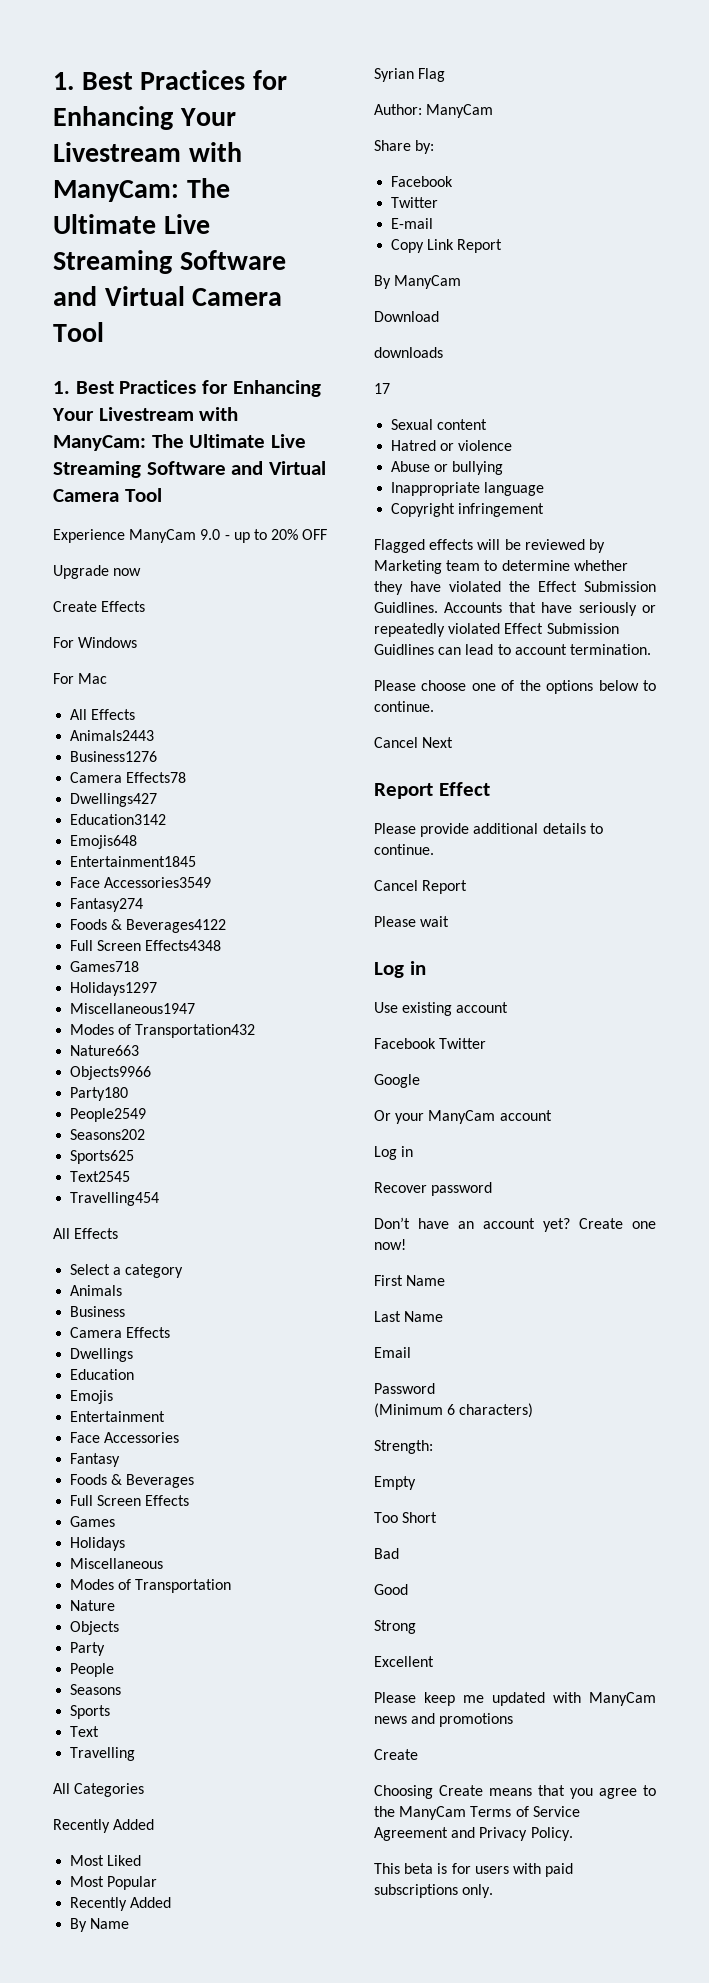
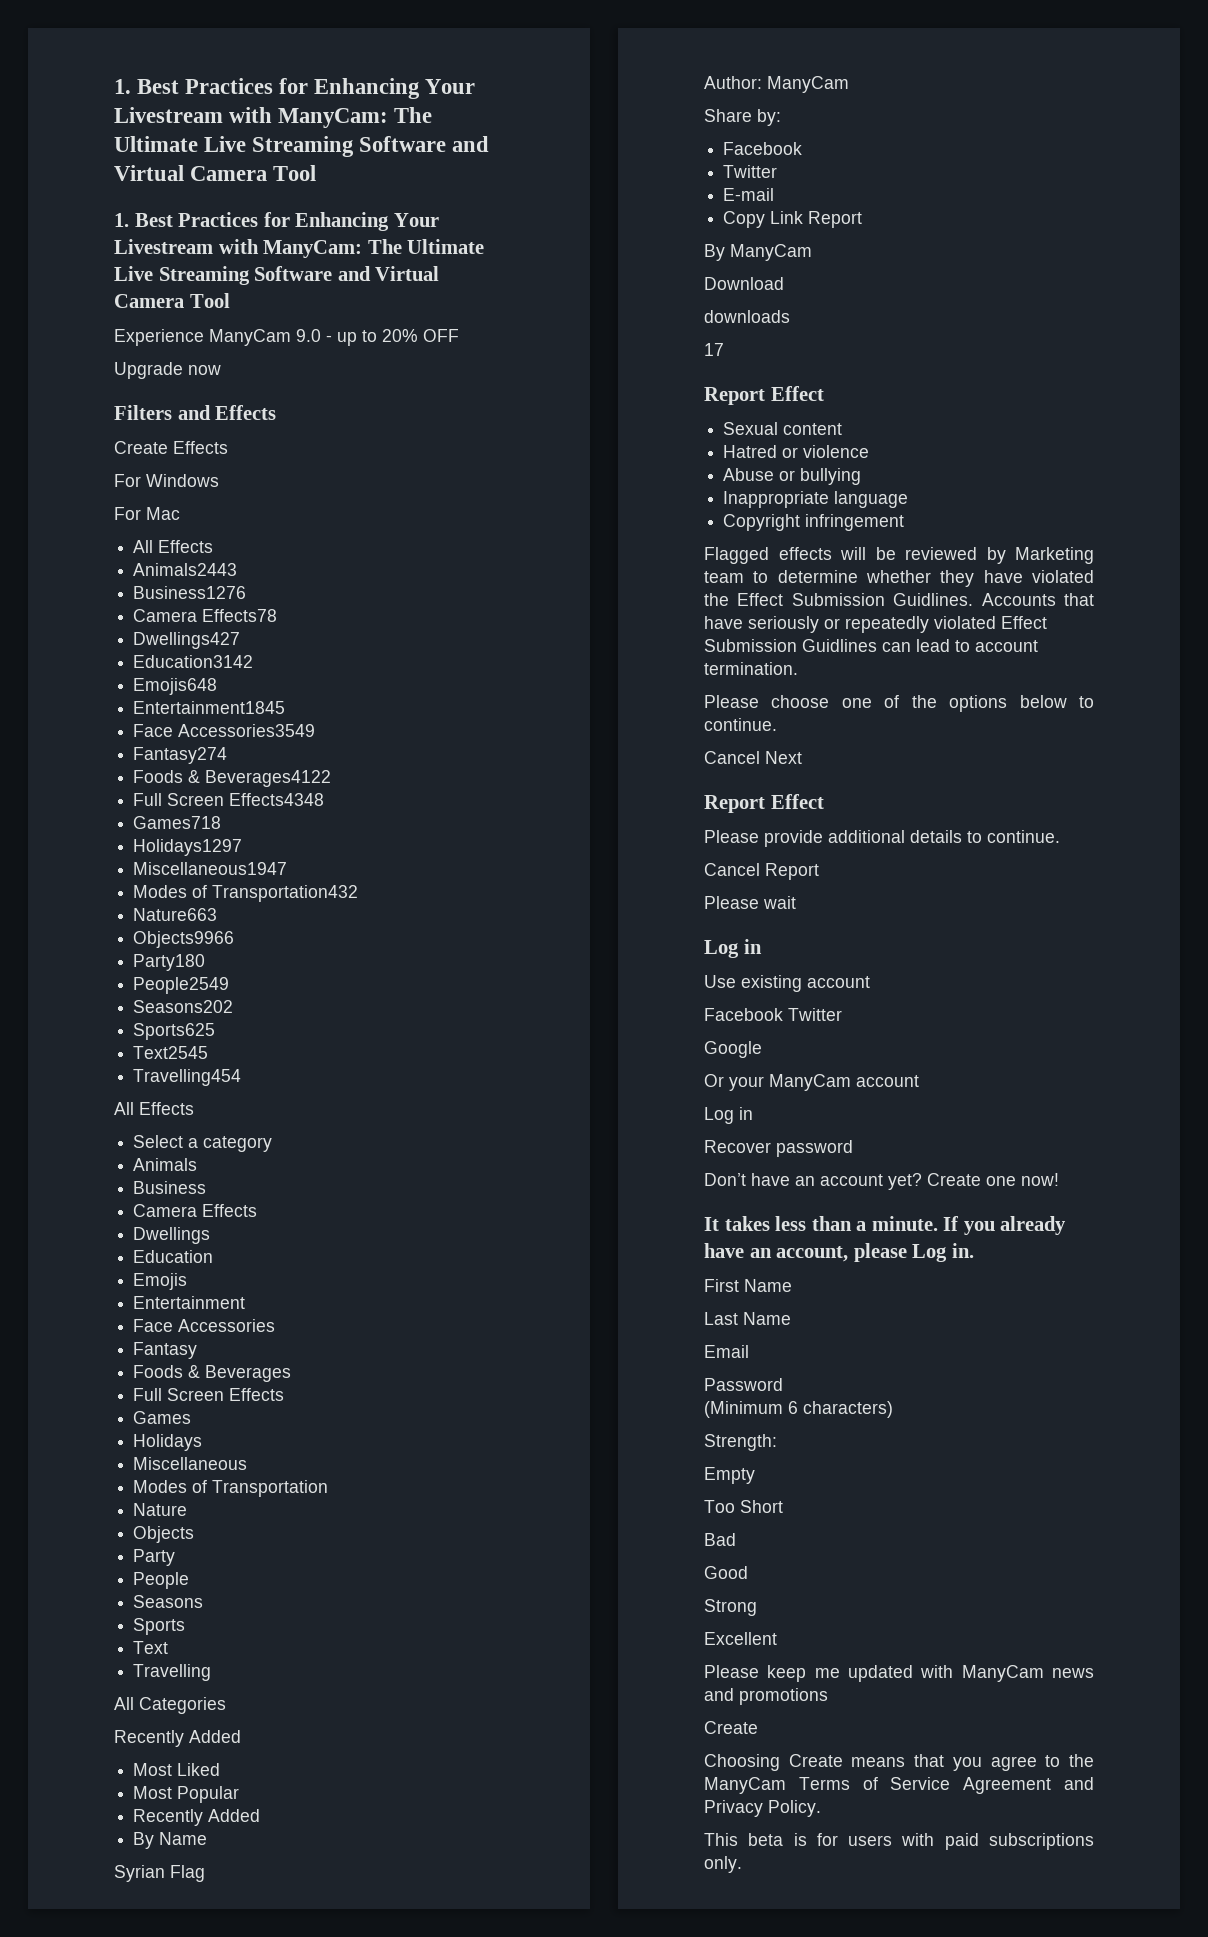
(142, 572) none -> [114,405,277,420] // Filters and Effects
(390, 388) none -> [704,386,824,405] // Report Effect
(406, 1244) none -> [704,1216,1067,1235] [704,1243,974,1262] // It takes less than a minute. If you already have an account, please Log in.

